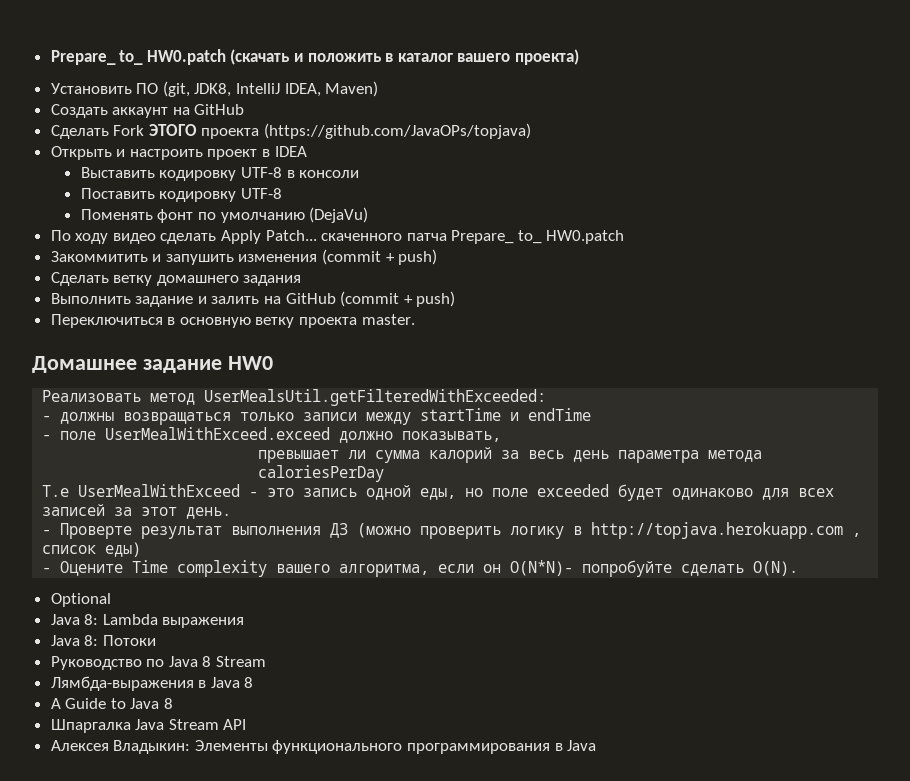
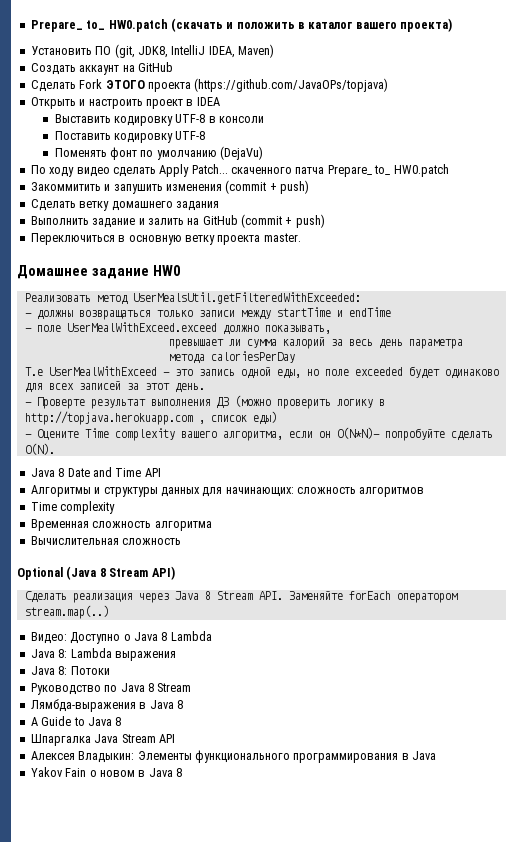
[50,593,111,607] Optional -> [30,467,161,477] [30,485,425,497] [30,501,116,514] [30,519,212,531] [30,536,182,545] [17,566,175,580] [24,591,458,603] [24,605,109,619] [30,631,212,644] Java 8 Date and Time API // Алгоритмы и структуры данных для начинающих: сложность алгоритмов // Time complexity // Временная сложность алгоритма // Вычислительная сложность // Optional (Java 8 Stream API) // Сделать реализация через Java 8 Stream API. Заменяйте forEach оператором stream.map(..) // Видео: Доступно о Java 8 Lambda
(597, 745) none -> [30,767,182,777] // Yakov Fain о новом в Java 8

